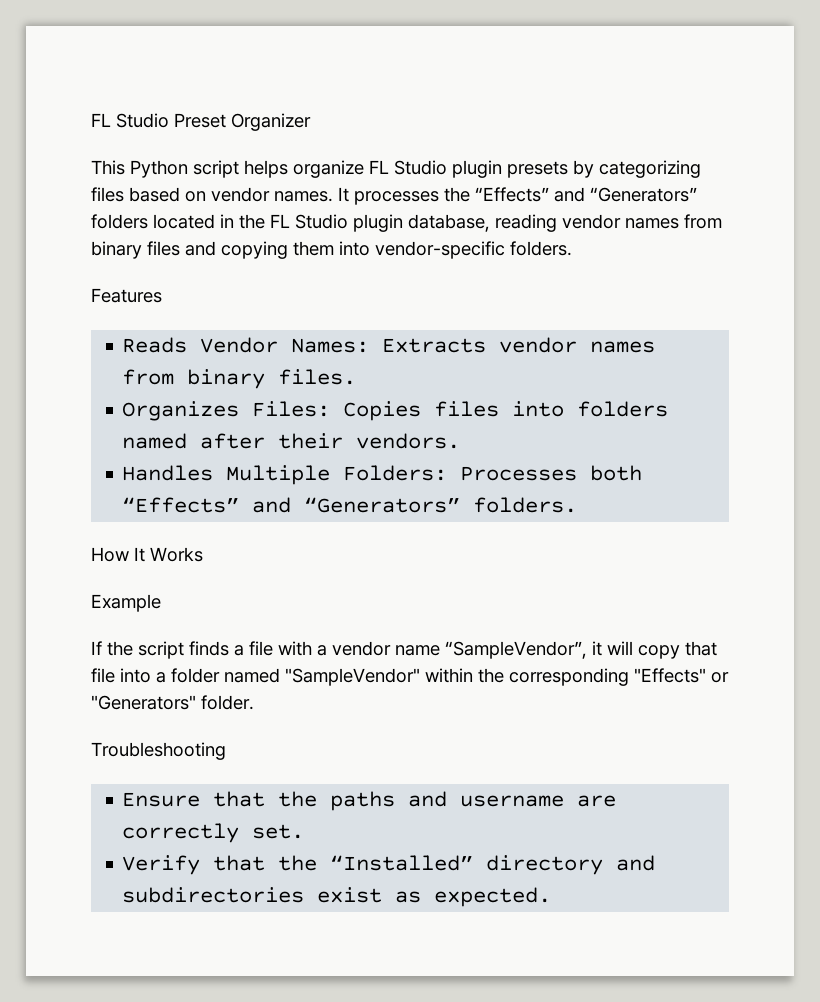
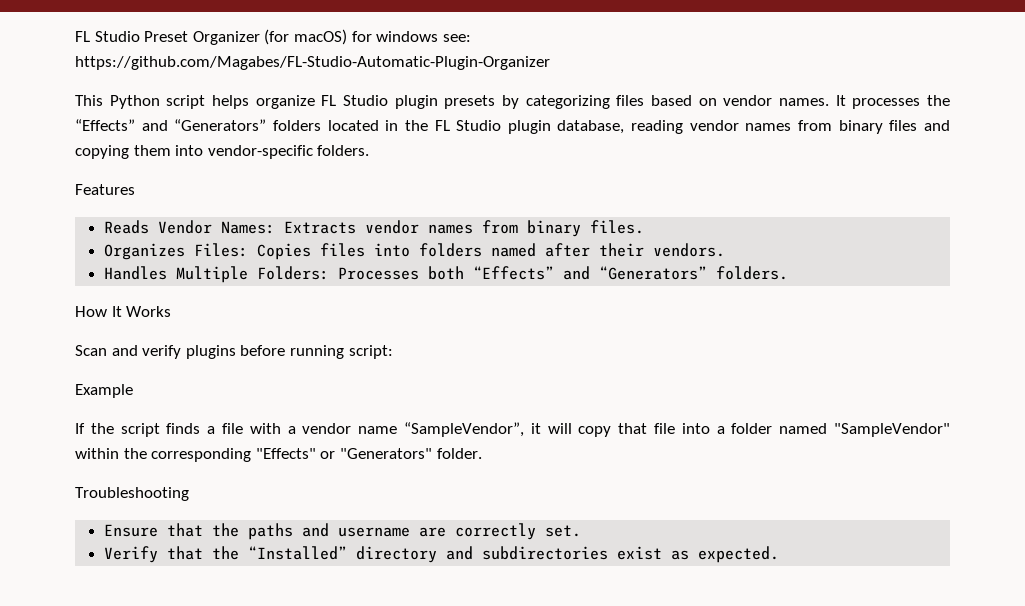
(311, 122) none -> [264,29,471,45] [75,56,550,70] (for macOS) for windows see: https://github.com/Magabes/FL-Studio-Automatic-Plugin-Organizer
(203, 554) none -> [75,345,393,359] // Scan and verify plugins before running script:

